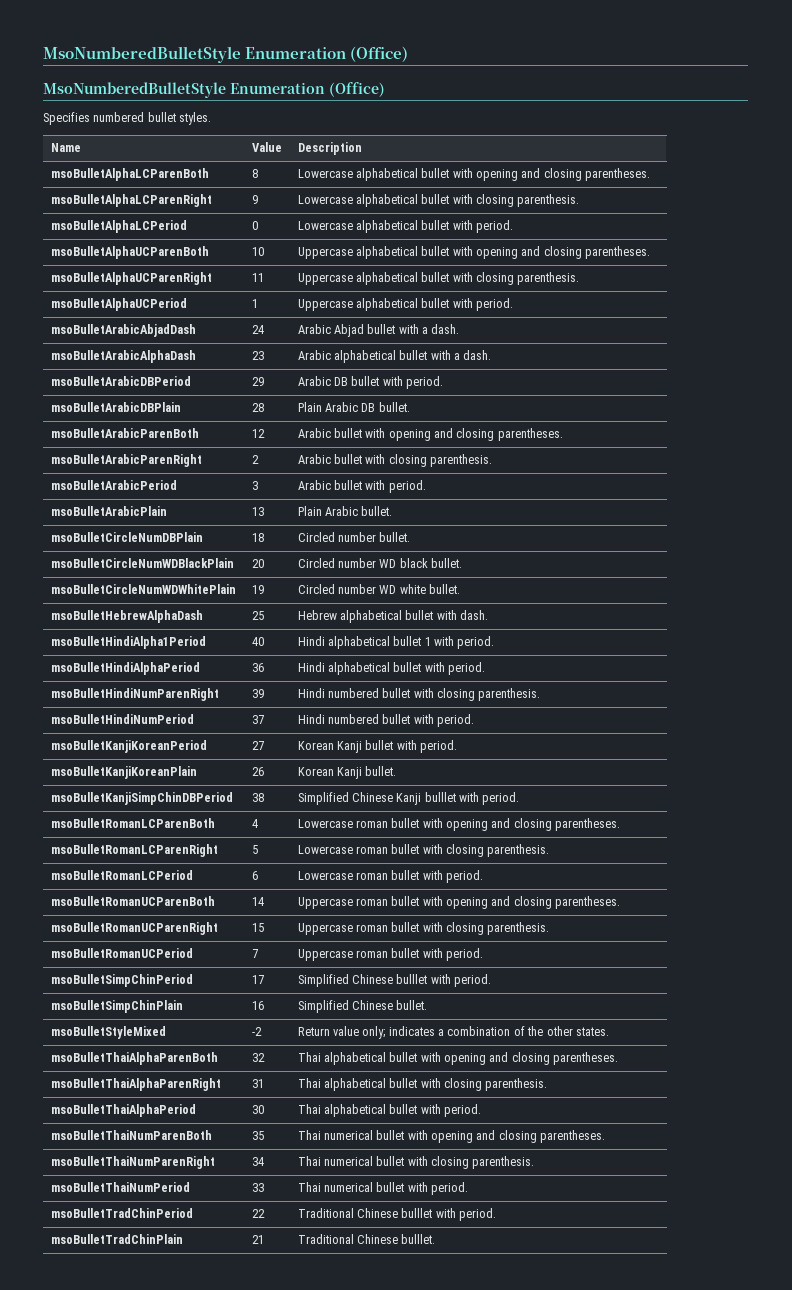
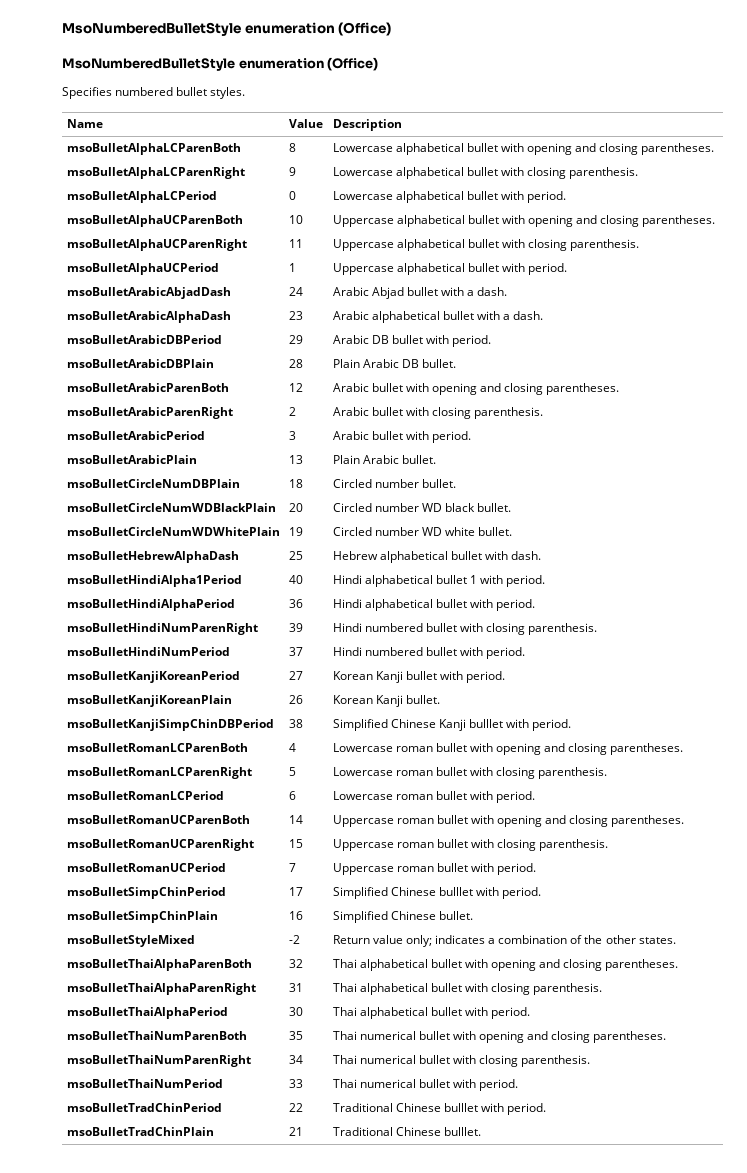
[43,46,347,63] MsoNumberedBulletStyle Enumeration -> [62,22,335,36] MsoNumberedBulletStyle enumeration
[230,82,325,94] Enumeration -> [238,58,324,69] enumeration

